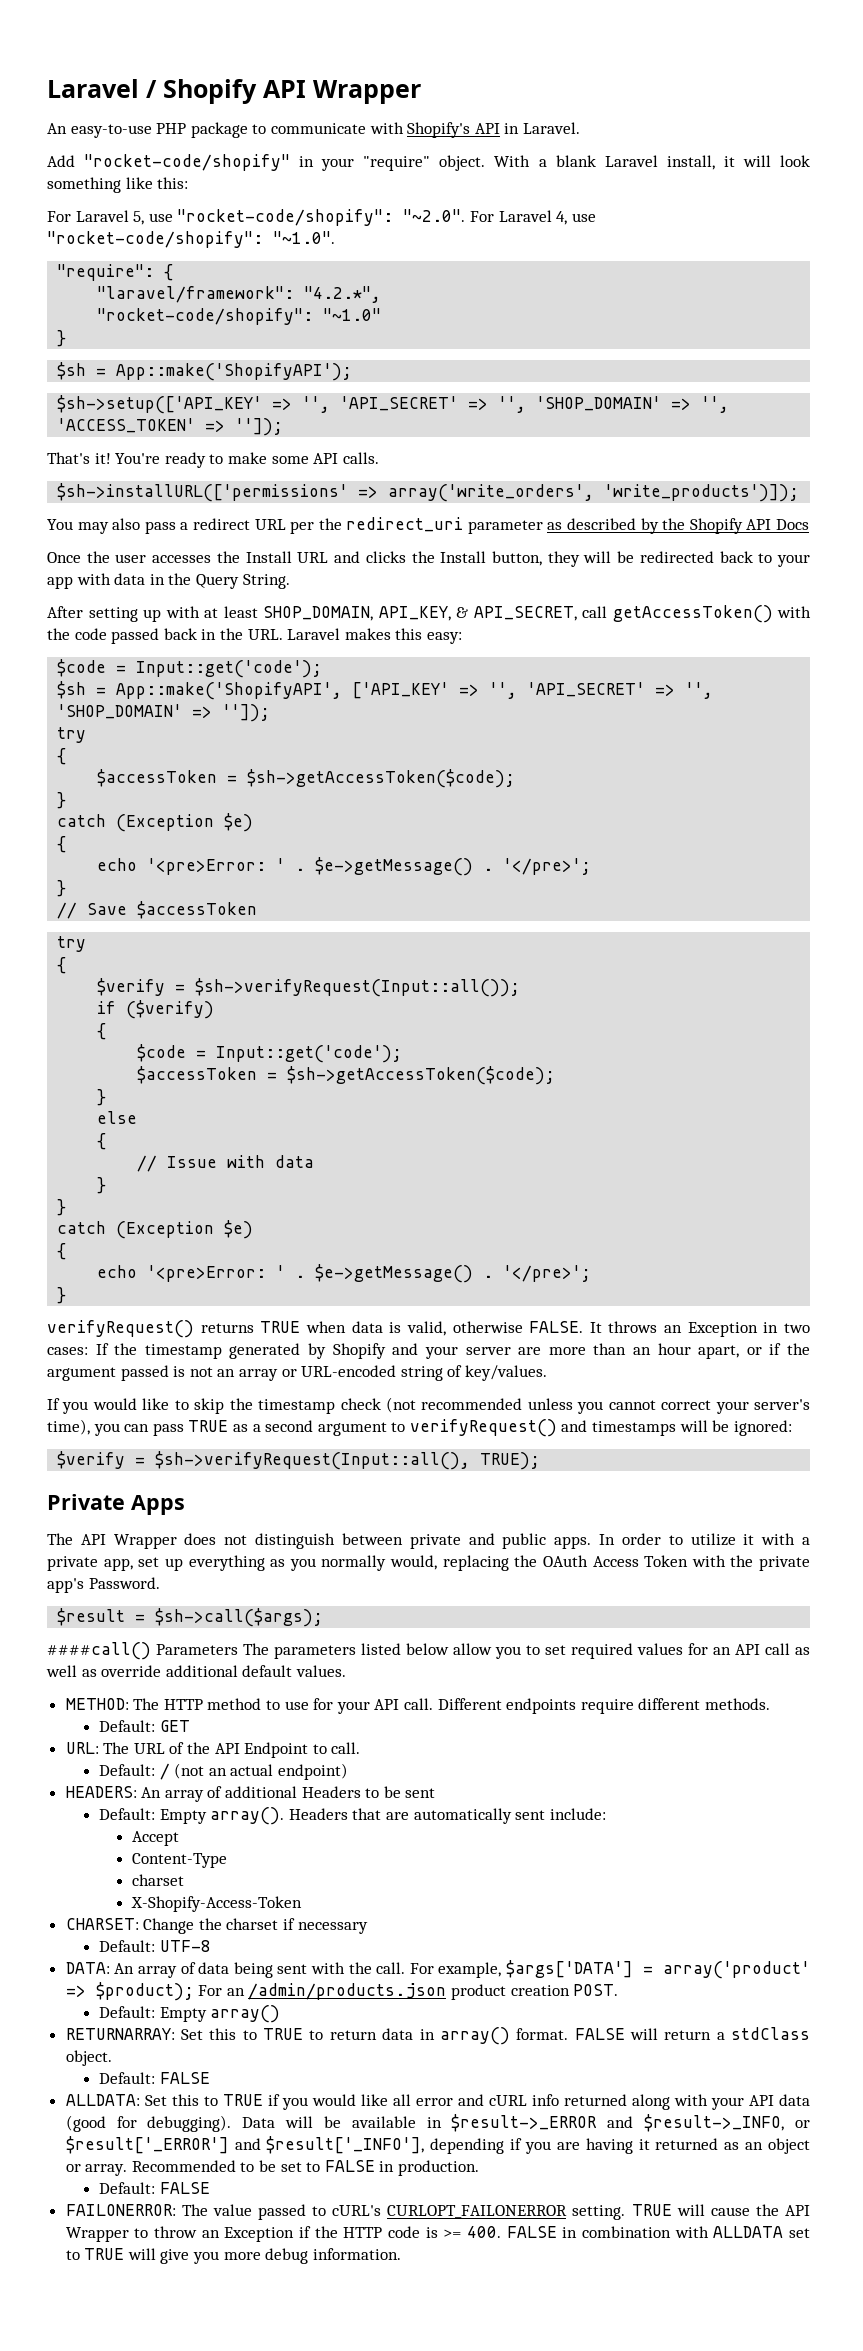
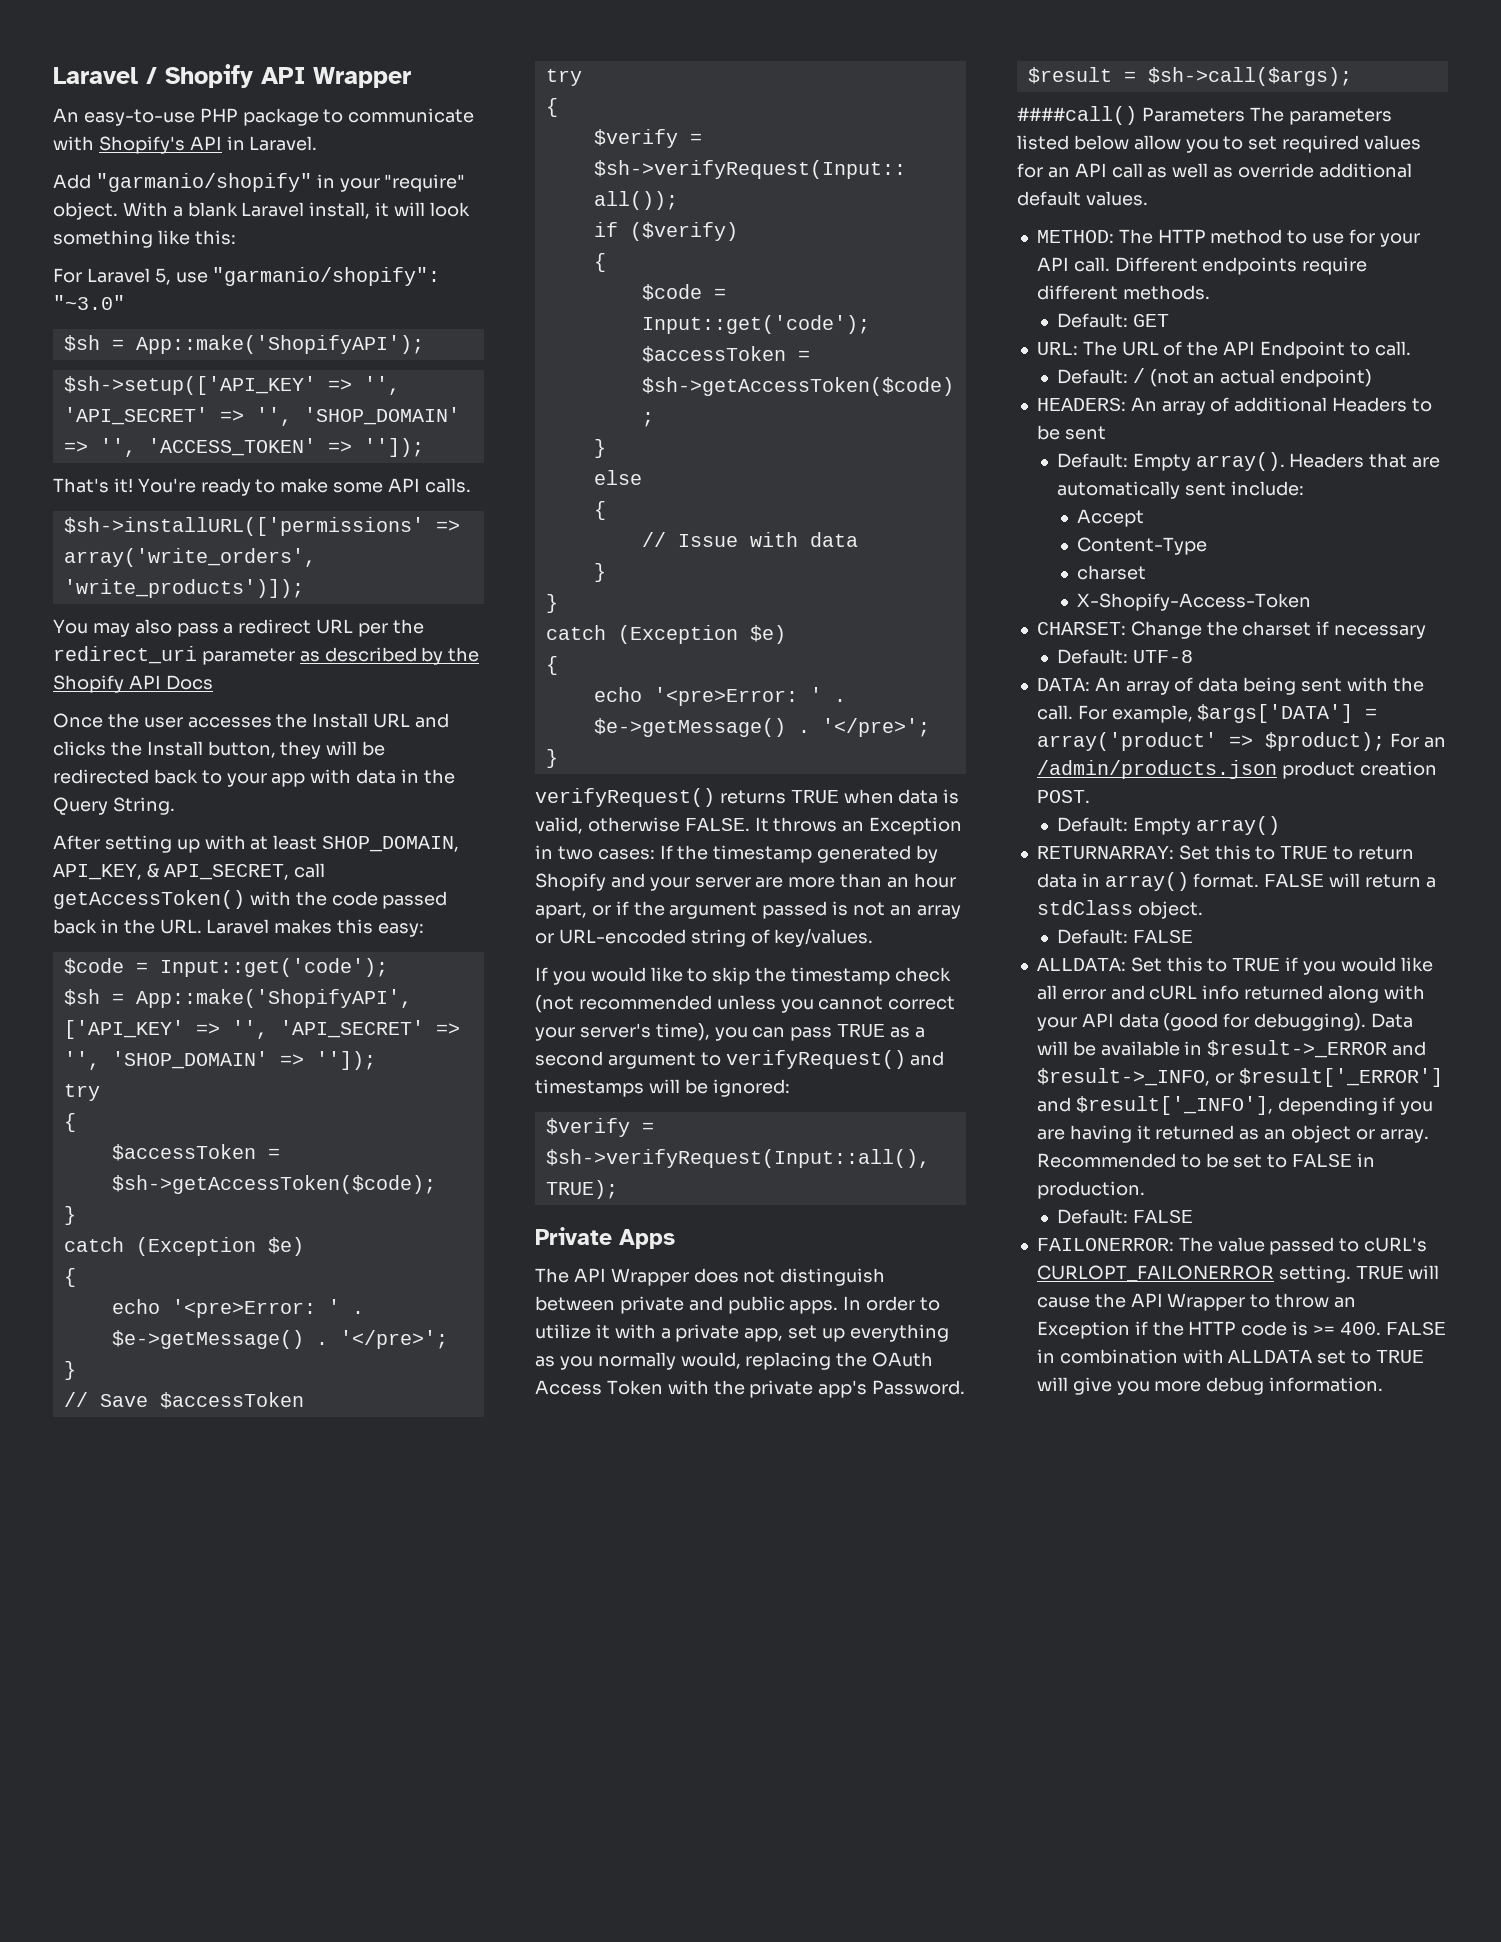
[84,154,291,171] "rocket-code/shopify" -> [95,173,312,192] "garmanio/shopify"
[177,209,596,226] [47,231,335,248] [57,264,174,281] [97,286,382,303] [97,308,382,325] [57,330,67,347] "rocket-code/shopify": "~2.0". For Laravel 4, use "rocket-code/shopify": "~1.0". // "require": { // "laravel/framework": "4.2.*", // "rocket-code/shopify": "~1.0" // } -> [212,267,441,286] [53,295,125,310] "garmanio/shopify": "~3.0"

